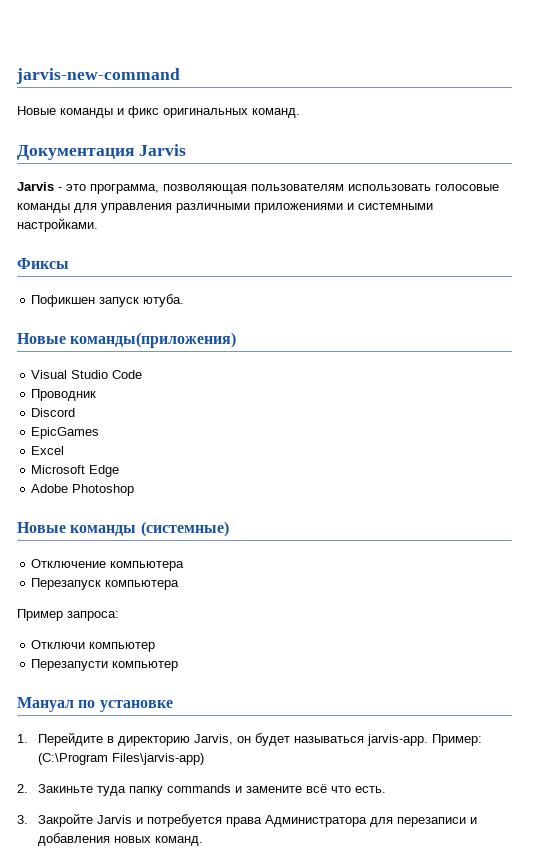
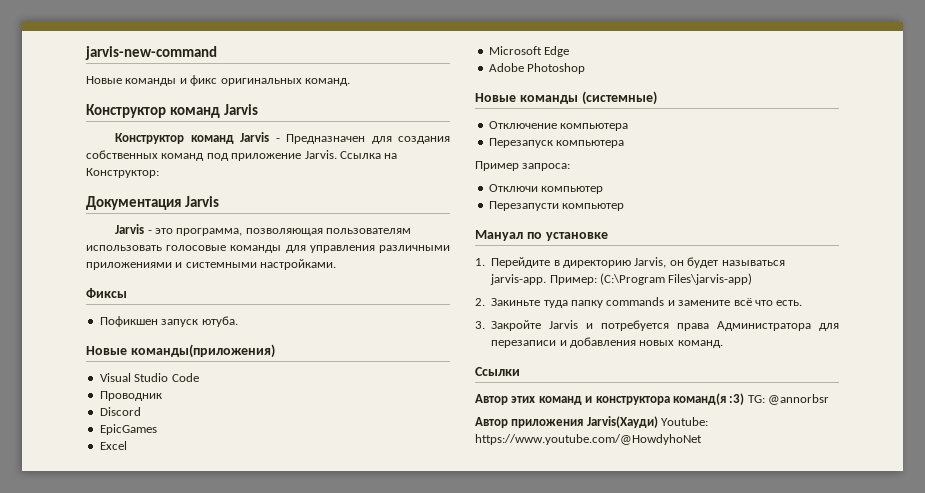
(300, 113) none -> [86,104,258,118] [115,132,450,144] [86,150,398,161] [86,168,159,178] // Конструктор команд Jarvis // Конструктор команд Jarvis - Предназначен для создания собственных команд под приложение Jarvis. Ссылка на Конструктор:
(203, 841) none -> [475,367,520,376] [475,393,829,405] [475,416,709,428] [475,434,702,445] // Ссылки // Автор этих команд и конструктора команд(я :3) TG: @annorbsr // Автор приложения Jarvis(Хауди) Youtube: https://www.youtube.com/@HowdyhoNet

